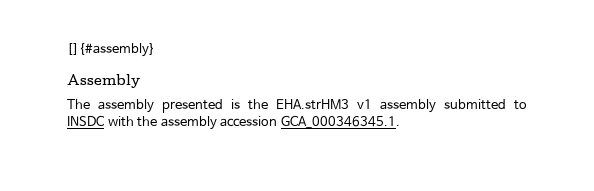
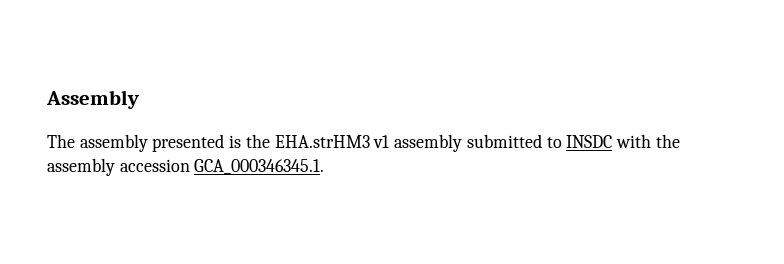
[67,43,155,57] []{#assembly} // -> (46, 99) none

